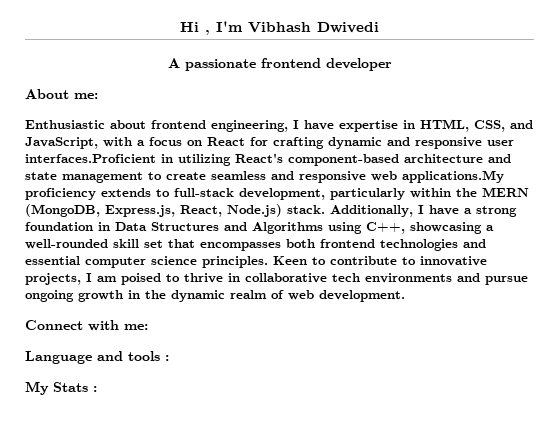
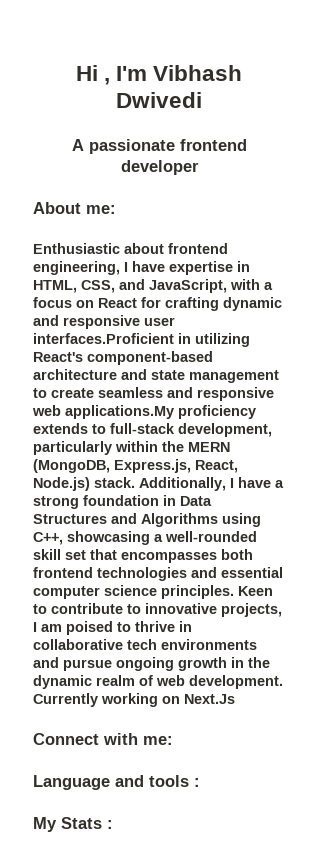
(405, 296) none -> [33,693,235,707] Currently working on Next.Js

